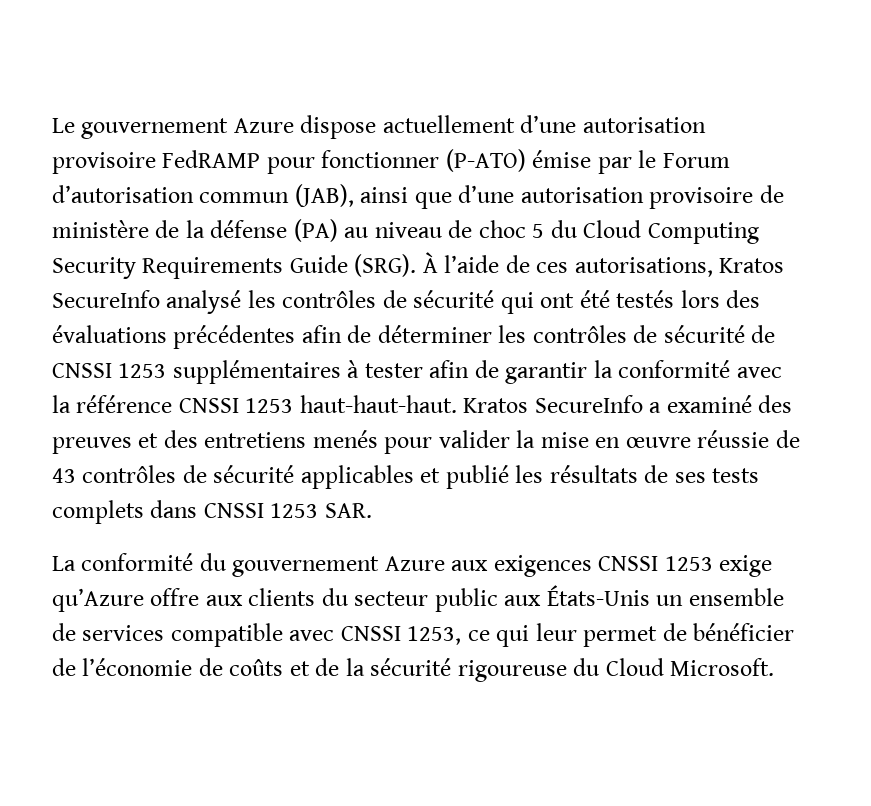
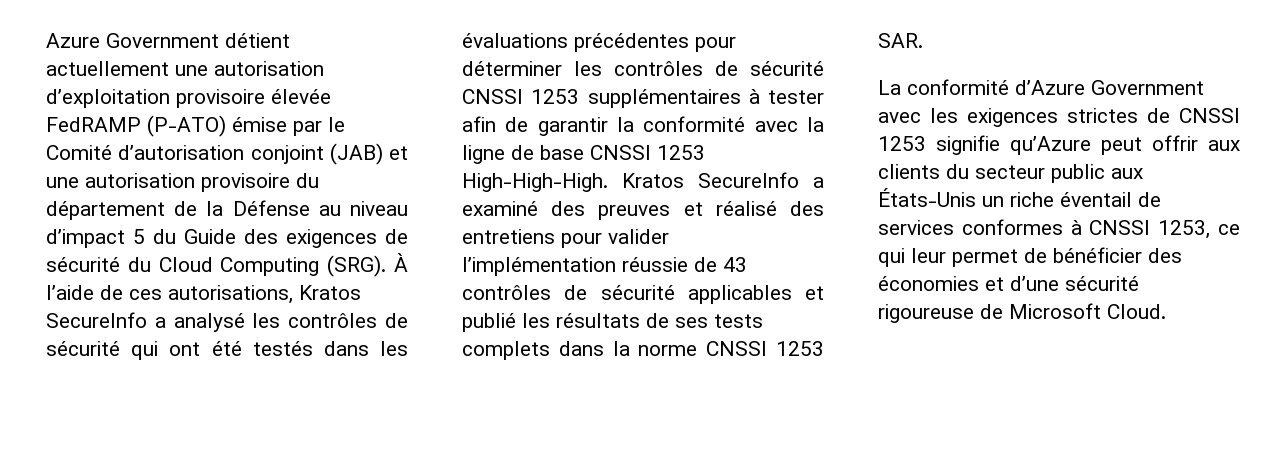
[52,115,706,139] [52,149,730,174] [52,184,784,209] [52,219,759,244] [52,255,348,279] Le gouvernement Azure dispose actuellement d’une autorisation provisoire FedRAMP pour fonctionner (P-ATO) émise par le Forum d’autorisation commun (JAB), ainsi que d’une autorisation provisoire de ministère de la défense (PA) au niveau de choc 5 du Cloud Computing Security Requirements Guide -> [46,33,290,48] [46,61,324,76] [46,89,331,108] [46,115,345,137] [46,143,408,165] [46,173,319,192] [46,200,408,220] [46,229,408,248] [46,257,320,276] Azure Government détient actuellement une autorisation d’exploitation provisoire élevée FedRAMP (P-ATO) émise par le Comité d’autorisation conjoint (JAB) et une autorisation provisoire du département de la Défense au niveau d’impact 5 du Guide des exigences de sécurité du Cloud Computing
(160, 299) none -> [154,317,166,328] a
[680,290,761,308] [52,325,372,349] lors des évaluations précédentes afin de -> [323,341,408,356] [462,33,736,52] dans les évaluations précédentes pour
[751,325,776,343] de -> (824, 68) none
[76,395,457,413] référence CNSSI 1253 haut-haut-haut. -> [462,145,705,164] [462,173,608,192] ligne de base CNSSI 1253 High-High-High.
(159, 440) none -> [715,201,777,216] réalisé
[312,430,378,448] menés -> (555, 236) none
[516,430,691,448] la mise en œuvre -> [462,257,616,276] l’implémentation
(198, 509) none -> [612,341,698,356] la norme
[199,553,773,577] [52,588,200,612] du gouvernement Azure aux exigences CNSSI 1253 exige qu’Azure offre -> [1015,80,1204,95] [878,108,1240,127] [878,135,1198,155] d’Azure Government avec les exigences strictes de CNSSI 1253 signifie qu’Azure peut offrir
[688,588,784,606] [52,623,335,647] ensemble de services compatible avec -> [1010,192,1161,207] [878,219,1082,235] riche éventail de services conformes à
[52,658,775,682] de l’économie de coûts et de la sécurité rigoureuse du Cloud Microsoft. -> [1148,248,1182,263] [878,276,1139,291] [878,303,1166,323] des économies et d’une sécurité rigoureuse de Microsoft Cloud.

